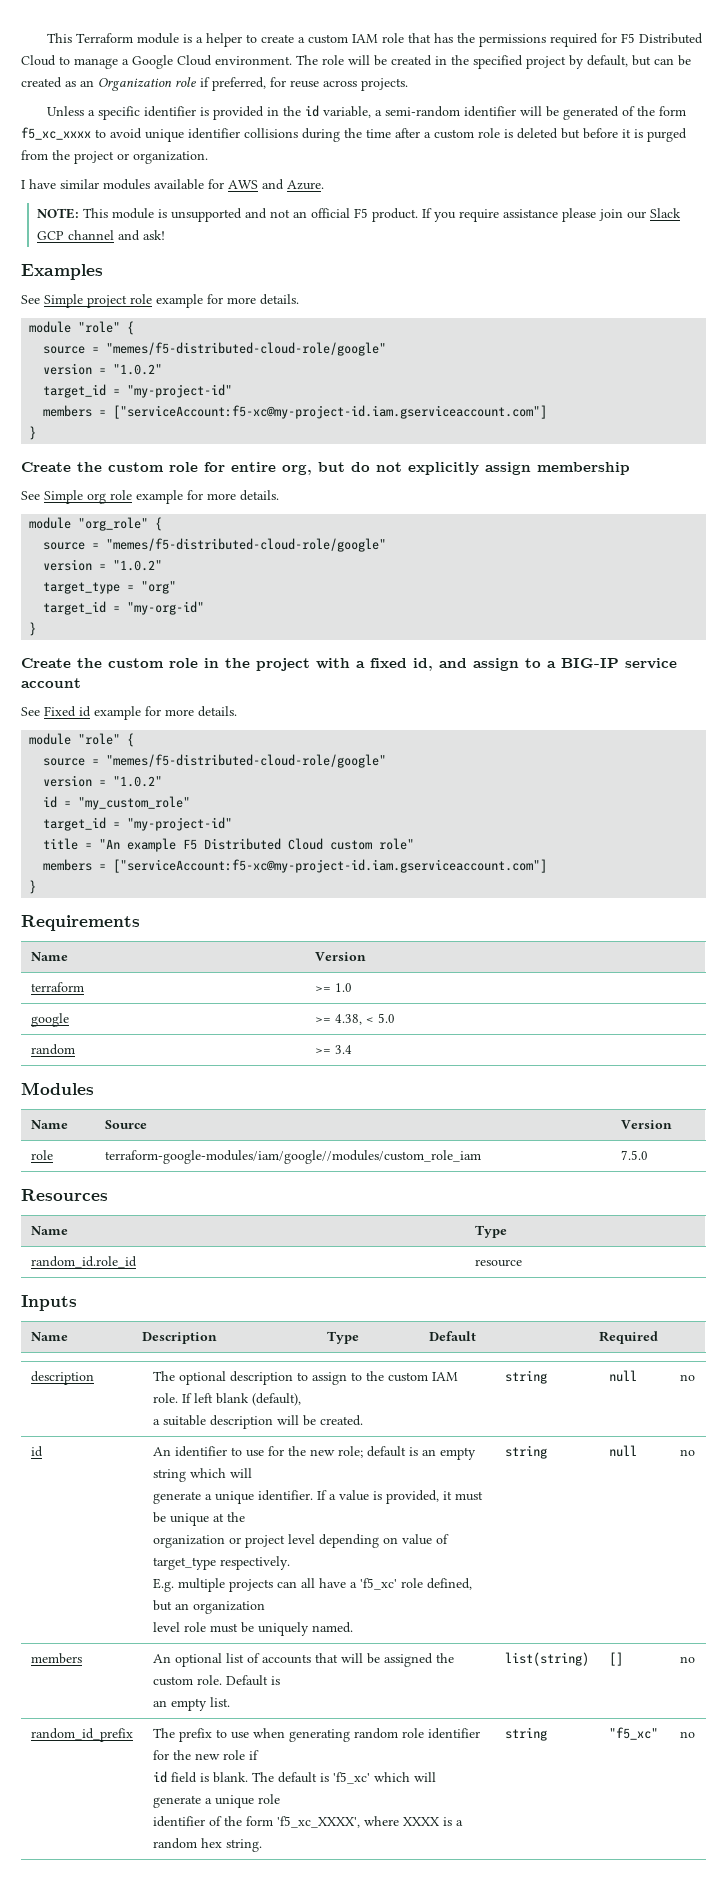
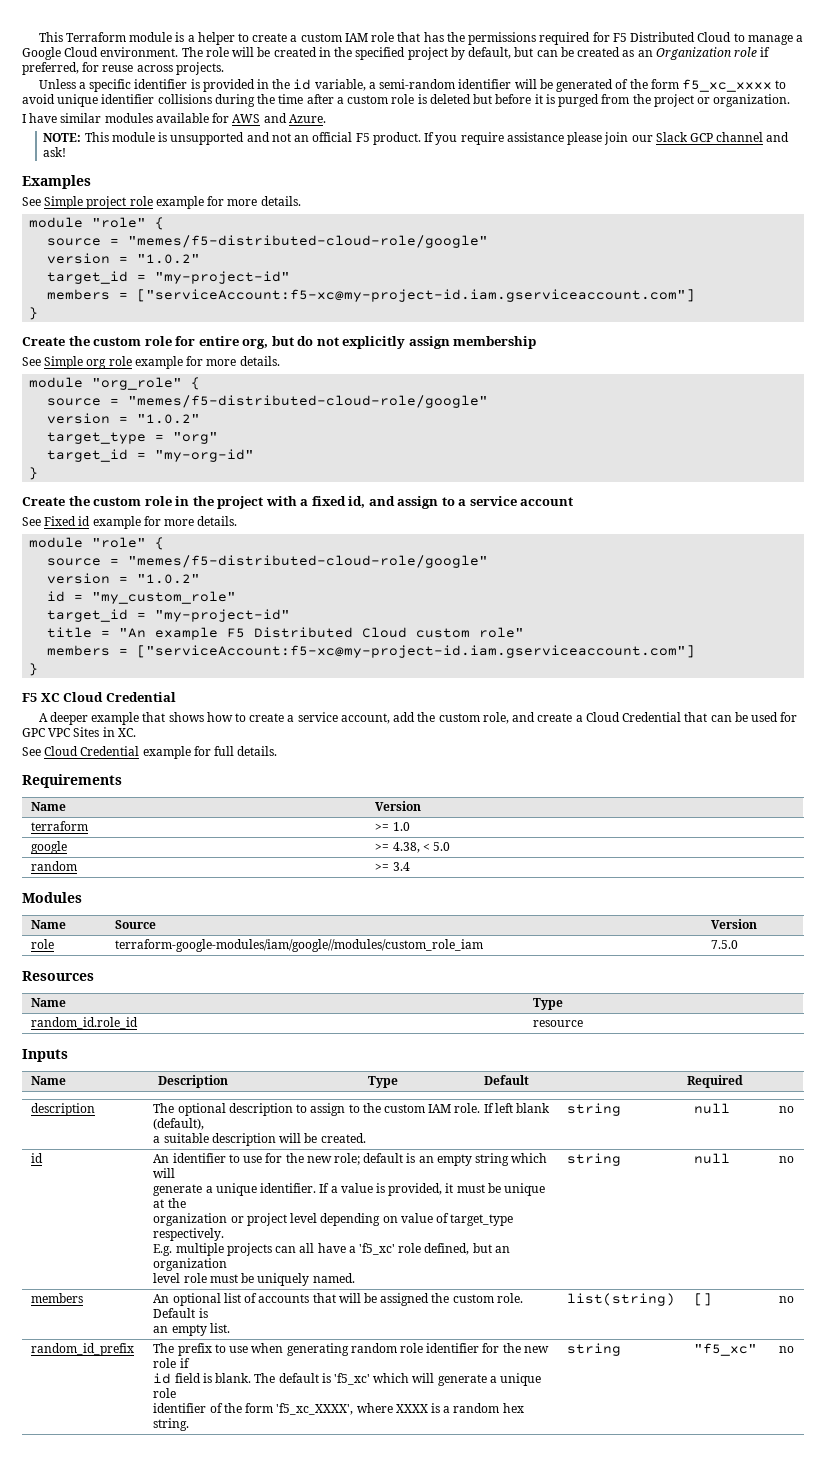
[561,658,619,668] BIG-IP -> (467, 502) none
(37, 887) none -> [22,692,176,702] [38,712,798,725] [22,727,136,737] [22,746,278,759] // F5 XC Cloud Credential // A deeper example that shows how to create a service account, add the custom role, and create a Cloud Credential that can be used for GPC VPC Sites in XC. // See Cloud Credential example for full details.

